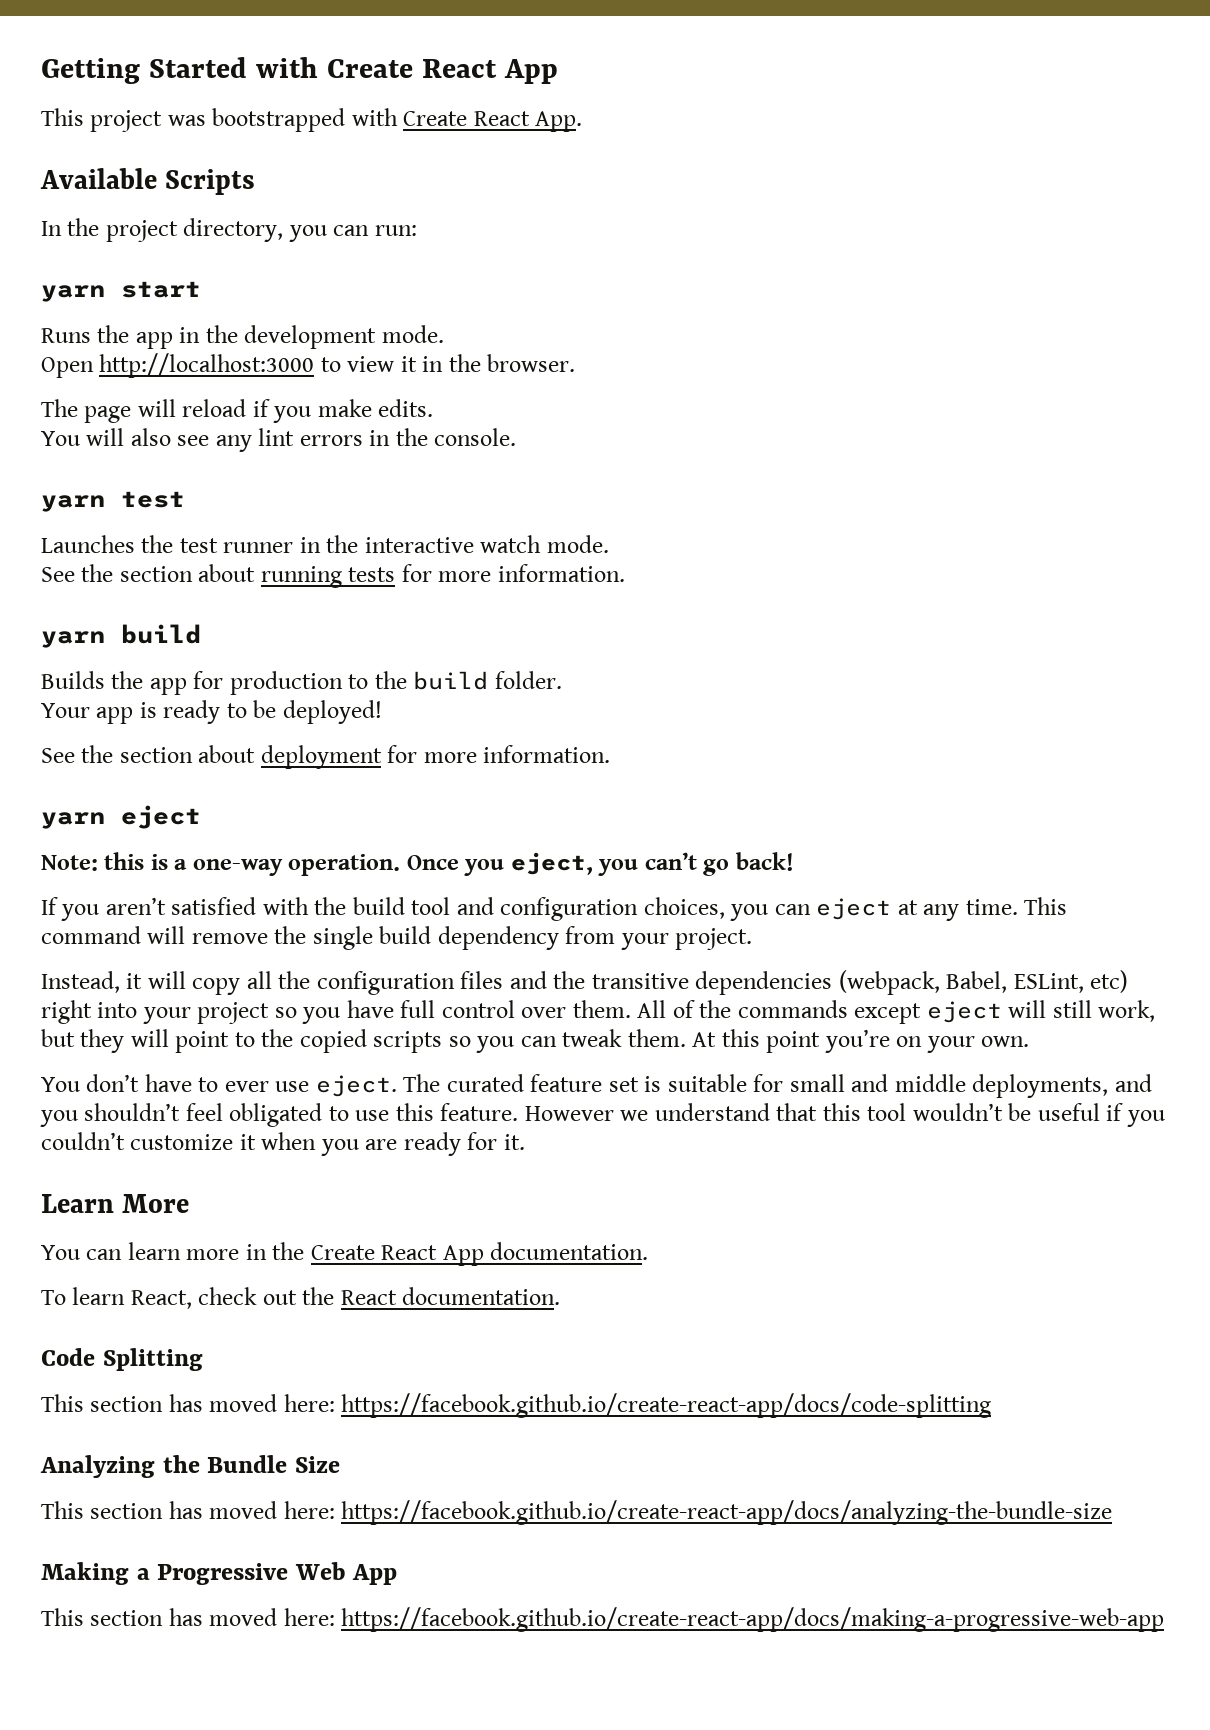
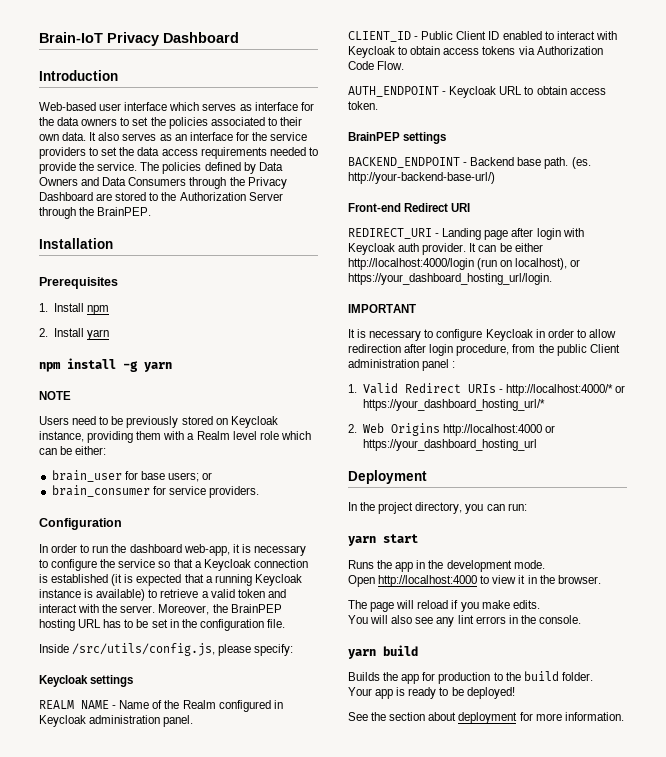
[41,57,558,84] [41,108,583,132] [40,168,256,195] Getting Started with Create React App // This project was bootstrapped with Create React App. // Available Scripts -> [39,32,239,46] [39,70,118,81] [39,102,314,111] [39,117,302,129] [39,132,308,141] [39,147,318,159] [39,162,283,174] [39,177,287,189] [39,192,283,201] [39,207,152,219] [39,238,113,249] [39,277,118,289] [39,303,109,315] [39,328,109,340] [39,358,172,372] [39,391,71,400] [39,416,278,428] [39,431,311,443] [39,446,107,455] [51,470,213,482] [51,485,259,498] [39,518,122,530] [39,544,306,556] [39,559,308,571] [39,574,302,586] [39,589,286,601] [39,604,282,615] [39,619,285,631] [39,643,294,656] [39,675,134,687] [39,700,283,712] [39,715,194,727] [348,31,617,42] [348,46,603,58] [348,61,405,70] [348,86,606,98] [348,101,378,110] [348,132,447,144] [348,157,591,169] [348,172,495,184] [348,203,471,212] [348,228,584,240] [348,243,543,255] [348,258,581,270] [348,273,552,285] [348,304,416,313] [348,329,616,341] [348,344,620,356] [348,359,456,371] [348,383,626,396] [362,399,545,411] [348,423,555,436] [362,439,537,451] [348,470,427,484] Brain-IoT Privacy Dashboard // Introduction // Web-based user interface which serves as interface for the data owners to set the policies associated to their own data. It also serves as an interface for the service providers to set the data access requirements needed to provide the service. The policies defined by Data Owners and Data Consumers through the Privacy Dashboard are stored to the Authorization Server through the BrainPEP. // Installation // Prerequisites // 1. Install npm // 2. Install yarn // npm install -g yarn // NOTE // Users need to be previously stored on Keycloak instance, providing them with a Realm level role which can be either: // brain_user for base users; or // brain_consumer for service providers. // Configuration // In order to run the dashboard web-app, it is necessary to configure the service so that a Keycloak connection is established (it is expected that a running Keycloak instance is available) to retrieve a valid token and interact with the server. Moreover, the BrainPEP hosting URL has to be set in the configuration file. // Inside /src/utils/config.js, please specify: // Keycloak settings // REALM NAME - Name of the Realm configured in Keycloak administration panel. // CLIENT_ID - Public Client ID enabled to interact with Keycloak to obtain access tokens via Authorization Code Flow. // AUTH_ENDPOINT - Keycloak URL to obtain access token. // BrainPEP settings // BACKEND_ENDPOINT - Backend base path. (es. http://your-backend-base-url/) // Front-end Redirect URI // REDIRECT_URI - Landing page after login with Keycloak auth provider. It can be either http://localhost:4000/login (run on localhost), or https://your_dashboard_hosting_url/login. // IMPORTANT // It is necessary to configure Keycloak in order to allow redirection after login procedure, from the public Client administration panel : // 1. Valid Redirect URIs - http://localhost:4000/* or https://your_dashboard_hosting_url/* // 2. Web Origins http://localhost:4000 or https://your_dashboard_hosting_url // Deployment
[99,353,315,378] http://localhost:3000 -> [378,575,478,587] http://localhost:4000
[41,491,185,512] [41,535,609,553] [41,564,625,588] // yarn test // Launches the test runner in the interactive watch mode. // See the section about running tests for more information. -> (581, 619) none
[41,805,201,829] [41,852,794,876] [41,897,1068,921] [41,926,753,950] [41,970,1129,995] [41,1000,1156,1024] [41,1029,1030,1053] [41,1074,1152,1098] [40,1103,1165,1127] [41,1132,525,1156] [41,1194,190,1213] [41,1242,649,1266] [41,1287,561,1309] [41,1348,203,1371] [41,1393,992,1418] [40,1455,340,1478] [41,1500,1113,1525] [41,1562,398,1585] [41,1607,1165,1632] // yarn eject // Note: this is a one-way operation. Once you eject, you can’t go back! // If you aren’t satisfied with the build tool and configuration choices, you can eject at any time. This command will remove the single build dependency from your project. // Instead, it will copy all the configuration files and the transitive dependencies (webpack, Babel, ESLint, etc) right into your project so you have full control over them. All of the commands except eject will still work, but they will point to the copied scripts so you can tweak them. At this point you’re on your own. // You don’t have to ever use eject. The curated feature set is suitable for small and middle deployments, and you shouldn’t feel obligated to use this feature. However we understand that this tool wouldn’t be useful if you couldn’t customize it when you are ready for it. // Learn More // You can learn more in the Create React App documentation. // To learn React, check out the React documentation. // Code Splitting // This section has moved here: https://facebook.github.io/create-react-app/docs/code-splitting // Analyzing the Bundle Size // This section has moved here: https://facebook.github.io/create-react-app/docs/analyzing-the-bundle-size // Making a Progressive Web App // This section has moved here: https://facebook.github.io/create-react-app/docs/making-a-progressive-web-app -> (624, 716) none

